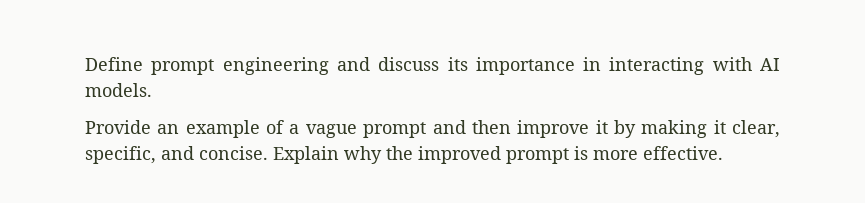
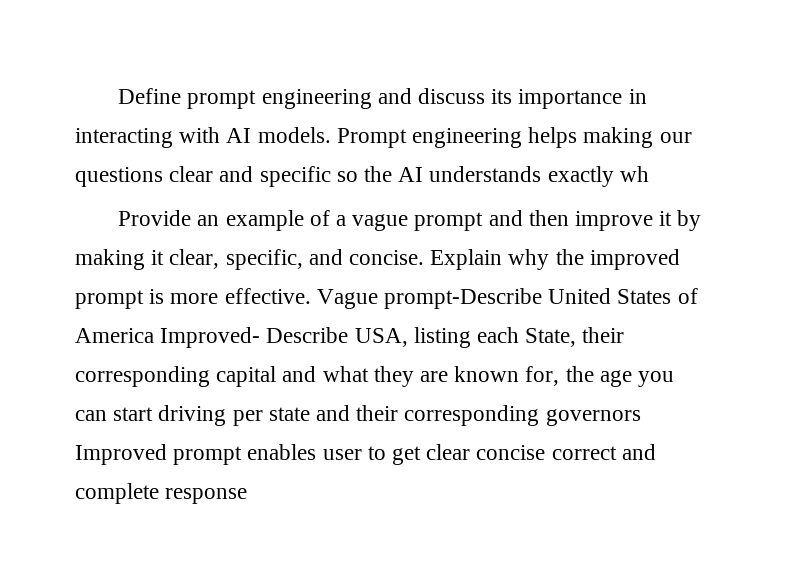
(152, 90) none -> [336,127,692,148] [75,166,649,187] Prompt engineering helps making our questions clear and specific so the AI understands exactly wh
(723, 153) none -> [316,288,698,309] [75,327,625,348] [75,366,675,387] [75,405,641,426] [75,444,656,465] [75,483,248,504] Vague prompt-Describe United States of America Improved- Describe USA, listing each State, their corresponding capital and what they are known for, the age you can start driving per state and their corresponding governors Improved prompt enables user to get clear concise correct and complete response

